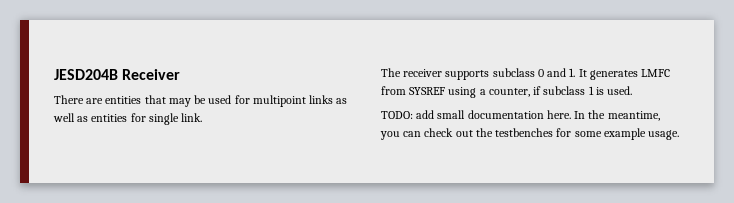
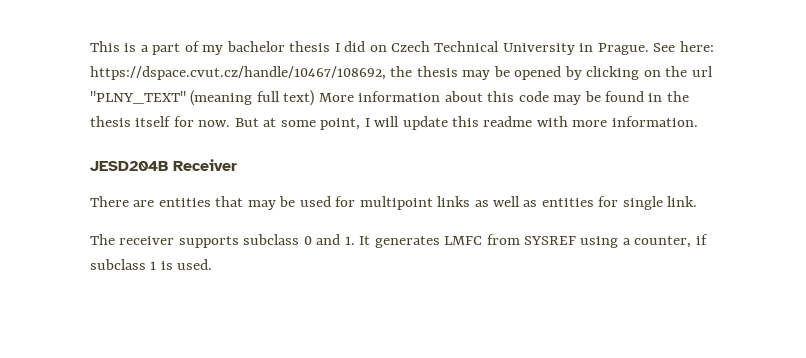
(54, 74) none -> [90,41,714,55] [90,66,713,80] [90,90,689,106] [90,116,698,130] This is a part of my bachelor thesis I did on Czech Technical University in Prague. See here: https://dspace.cvut.cz/handle/10467/108692, the thesis may be opened by clicking on the url "PLNY_TEXT" (meaning full text) More information about this code may be found in the thesis itself for now. But at some point, I will update this readme with more information. //
[381,110,660,121] [380,128,680,140] // TODO: add small documentation here. In the meantime, you can check out the testbenches for some example usage. -> (213, 264) none

